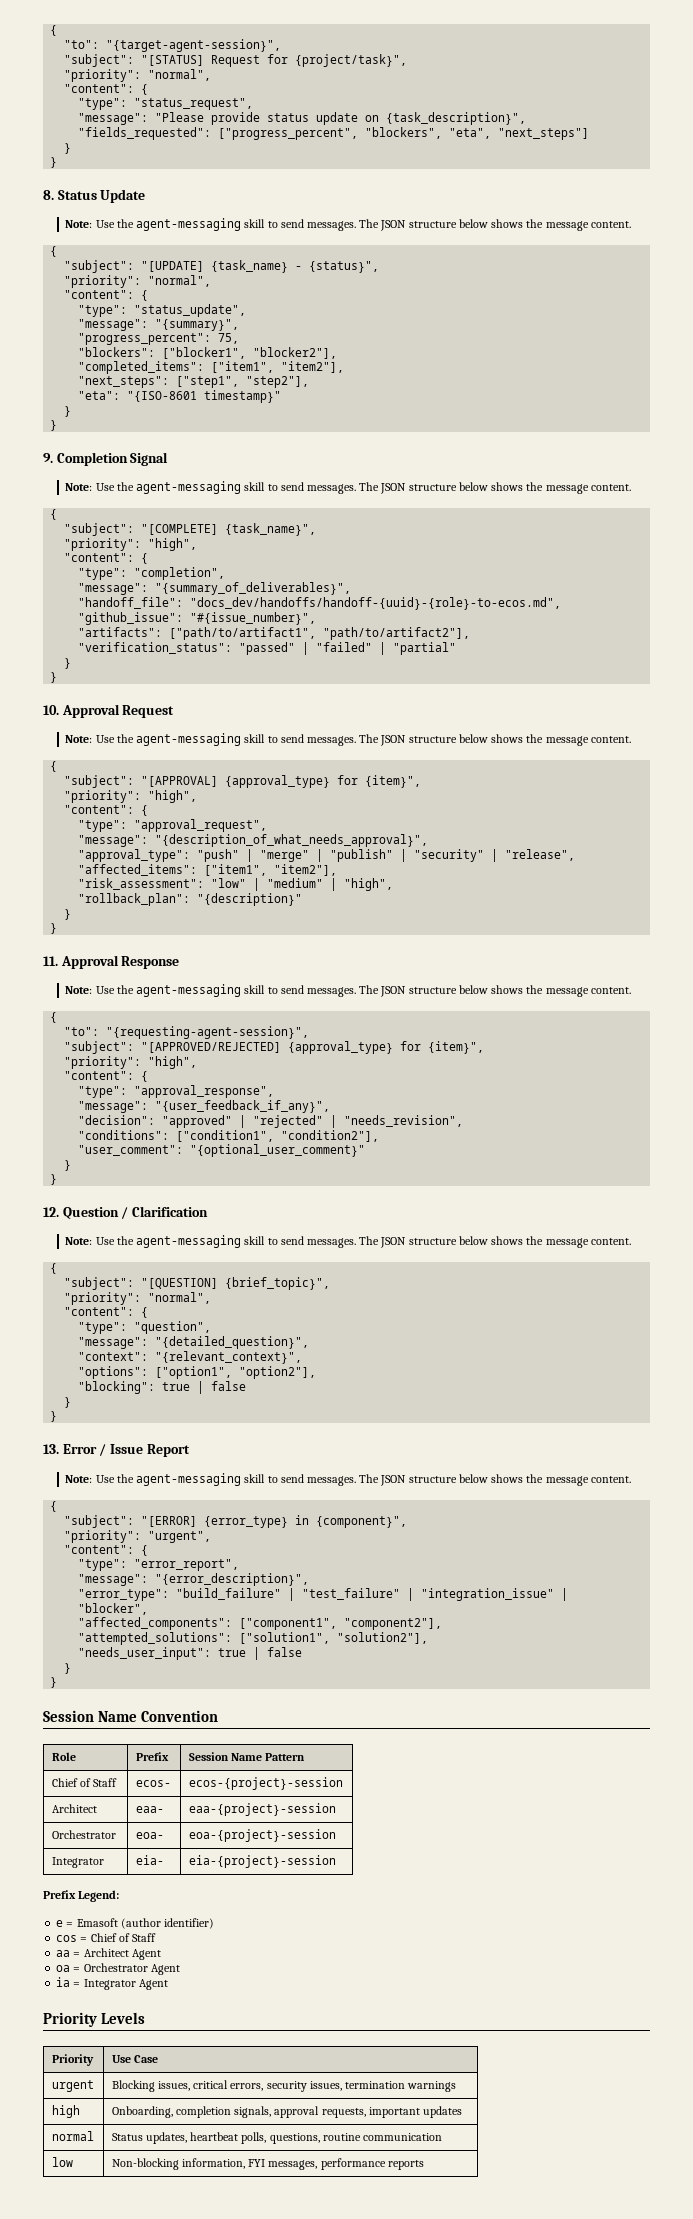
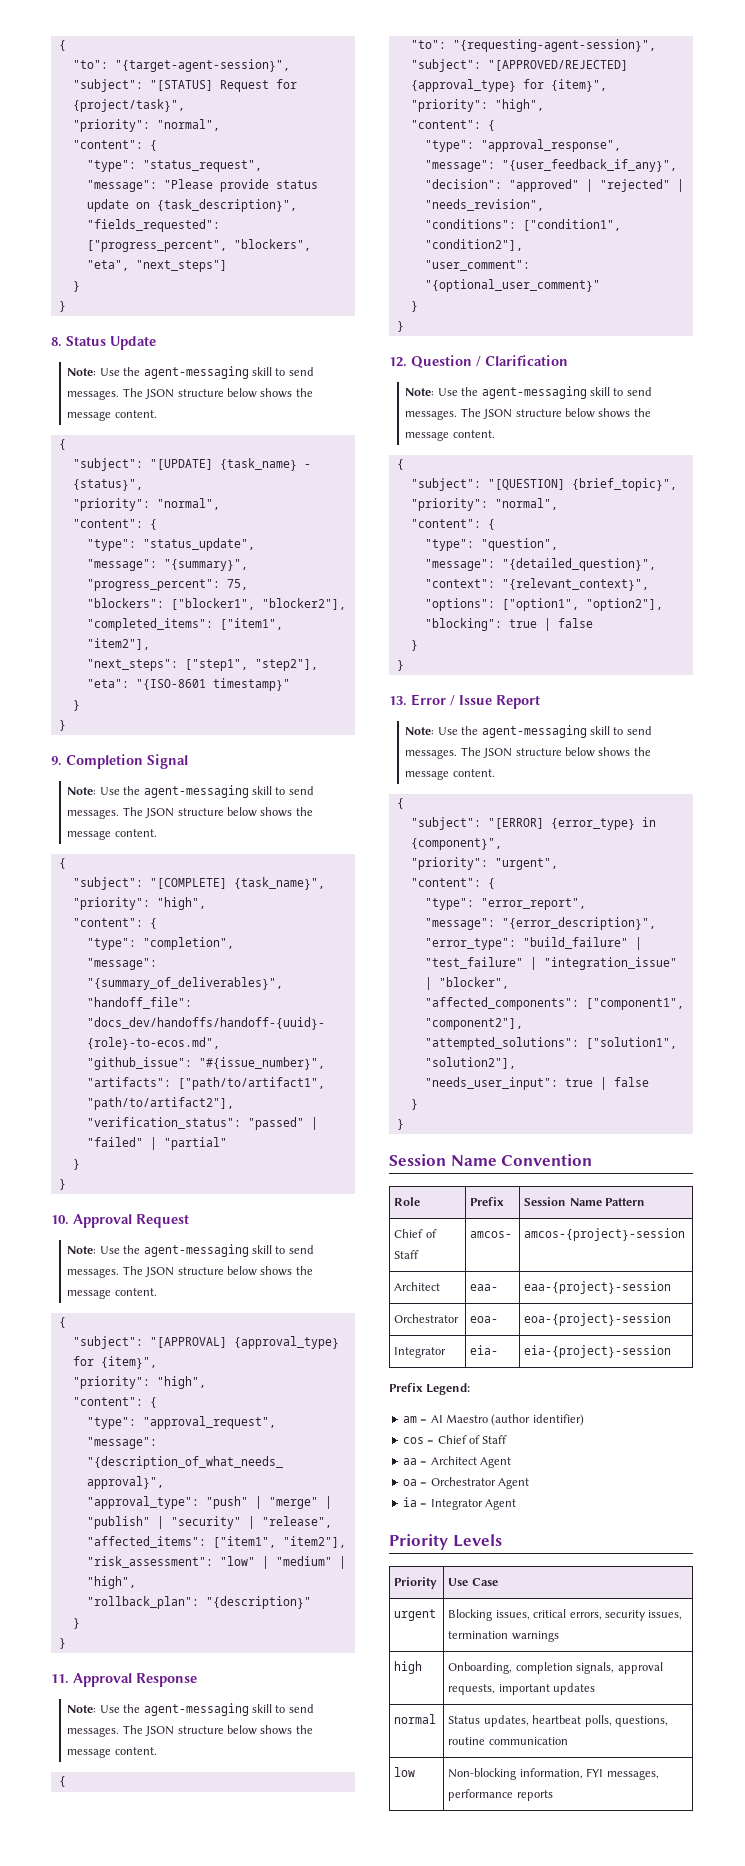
[135,1780,171,1787] [188,1777,343,1790] ecos- | ecos-{project}-session -> [470,1231,513,1238] [524,1228,686,1241] amcos- | amcos-{project}-session
[56,1918,118,1927] e = Emasoft -> [402,1414,488,1423] am = AI Maestro

